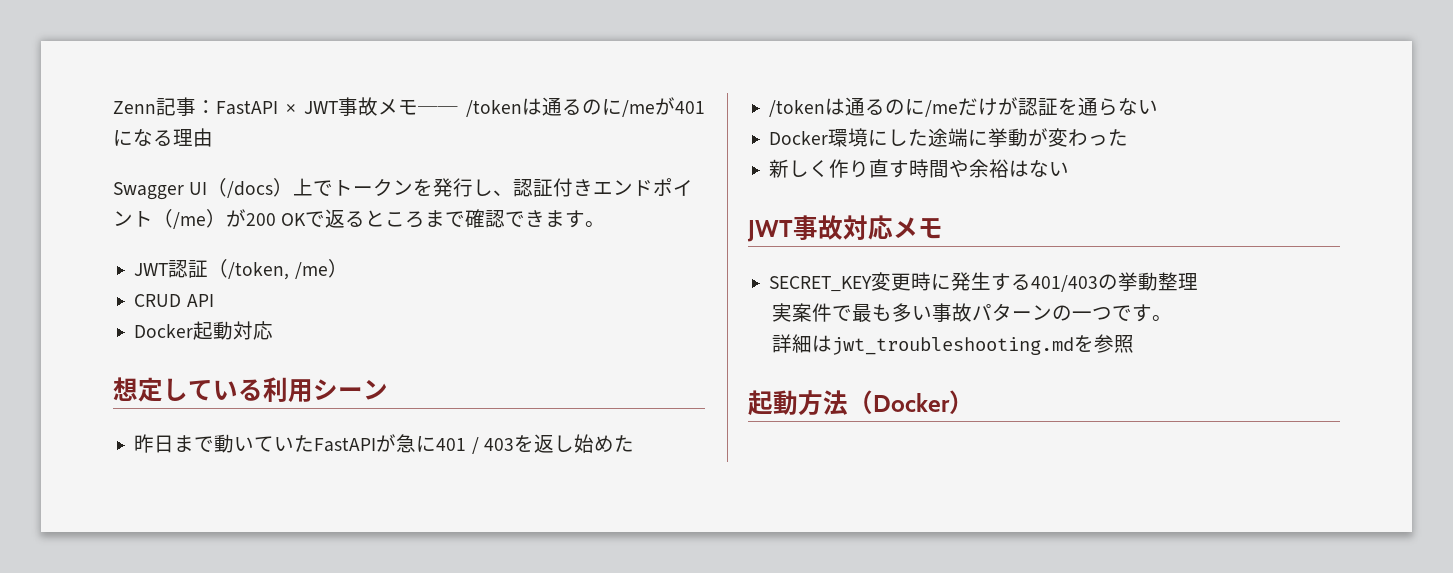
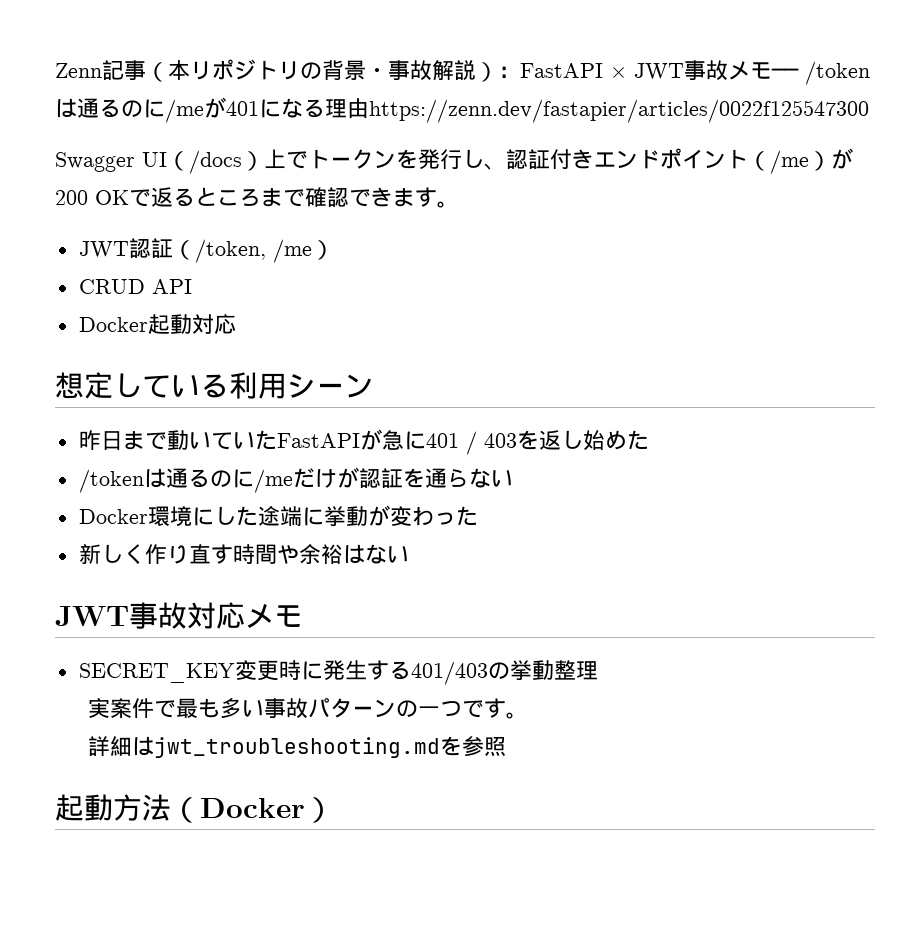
(196, 106) none -> [146,59,498,82] （本リポジトリの背景・事故解説）
(213, 137) none -> [369,99,869,123] https://zenn.dev/fastapier/articles/0022f125547300

